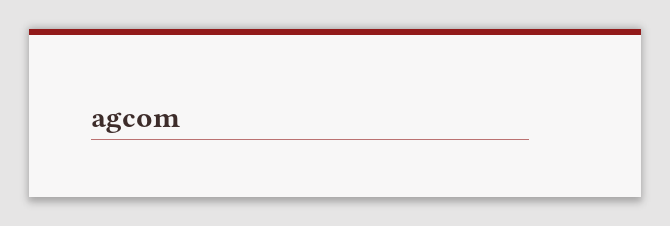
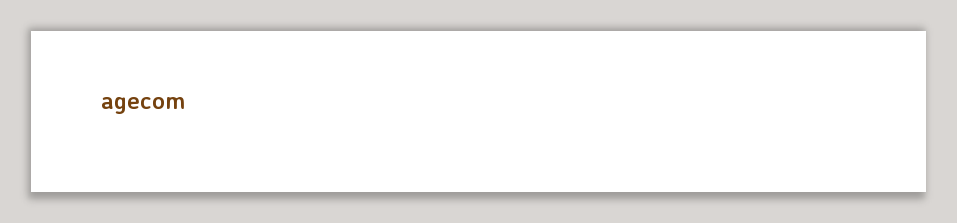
[91,112,180,133] agcom -> [101,97,185,114] agecom

